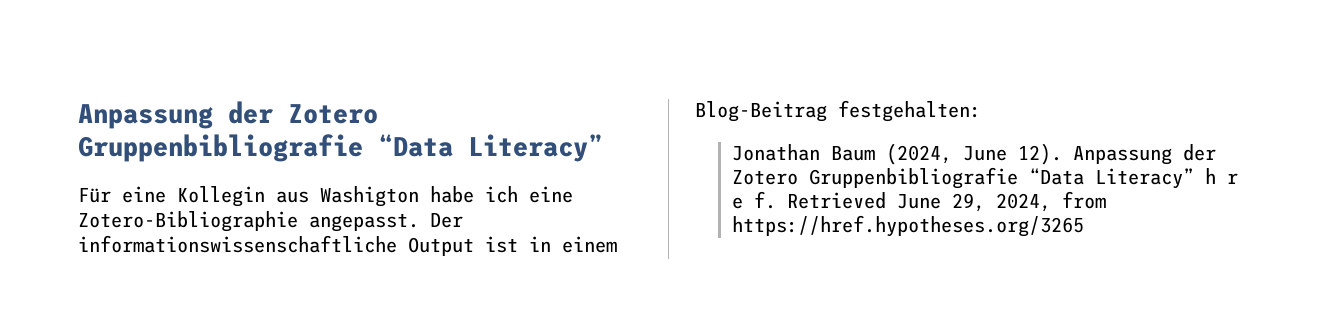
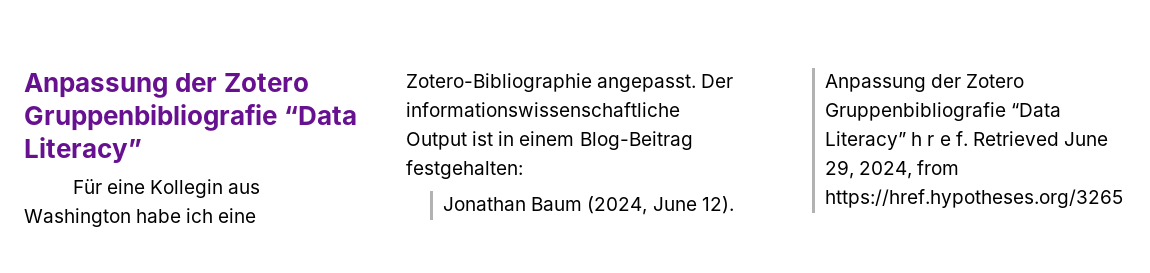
[320,186,419,207] Washigton -> [24,208,131,227] Washington

